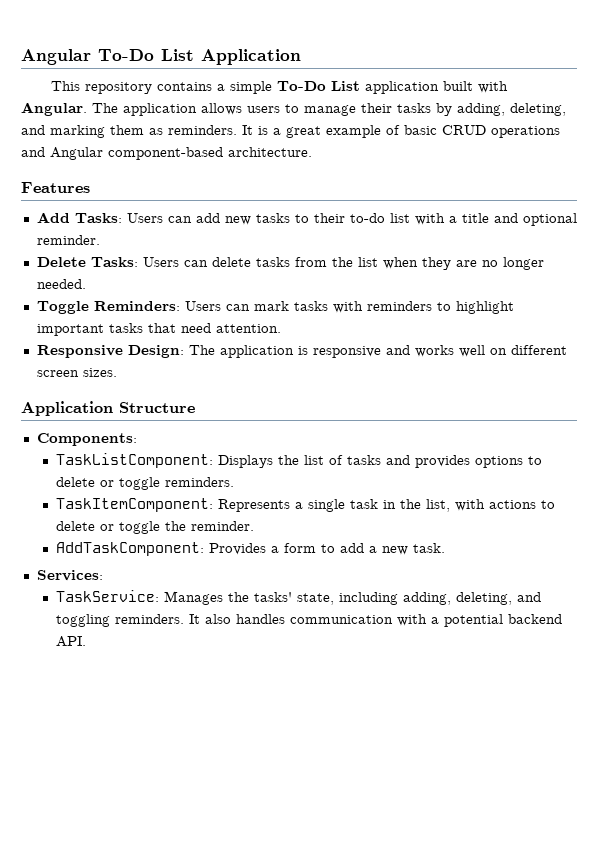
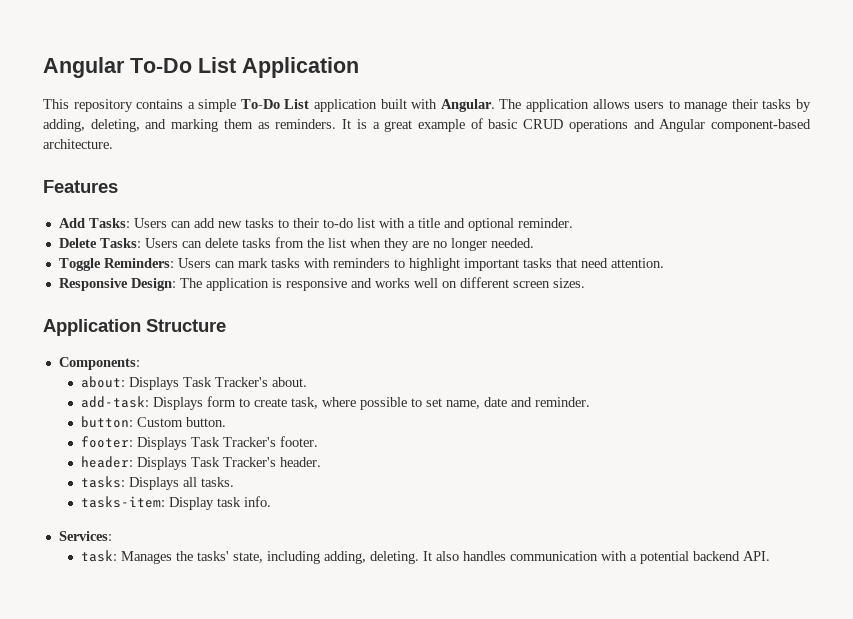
[56,453,543,468] [56,477,235,490] [56,498,556,512] [56,521,255,534] [56,542,446,556] TaskListComponent: Displays the list of tasks and provides options to delete or toggle reminders. // TaskItemComponent: Represents a single task in the list, with actions to delete or toggle the reminder. // AddTaskComponent: Provides a form to add a new task. -> [80,376,307,390] [80,396,590,410] [80,416,226,428] [80,436,318,450] [80,456,321,470] [80,476,234,490] [80,496,271,510] about: Displays Task Tracker's about. // add-task: Displays form to create task, where possible to set name, date and reminder. // button: Custom button. // footer: Displays Task Tracker's footer. // header: Displays Task Tracker's header. // tasks: Displays all tasks. // tasks-item: Display task info.
[56,590,160,602] TaskService: -> [80,550,117,562] task:
[456,592,542,605] [56,614,185,627] deleting, and toggling reminders. -> [369,551,419,564] deleting.

